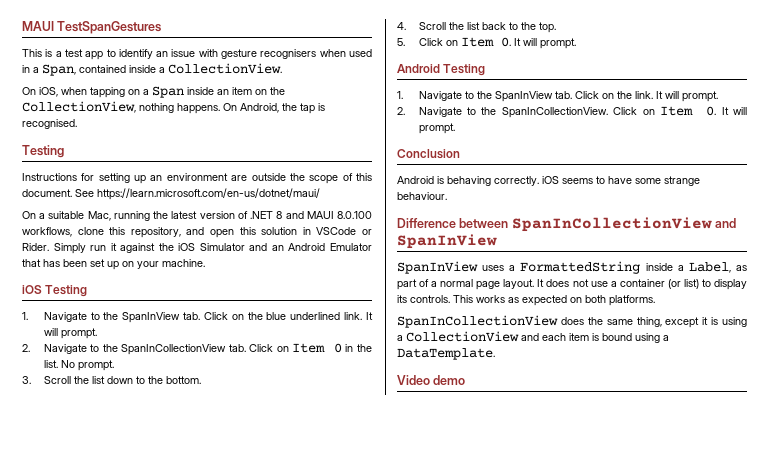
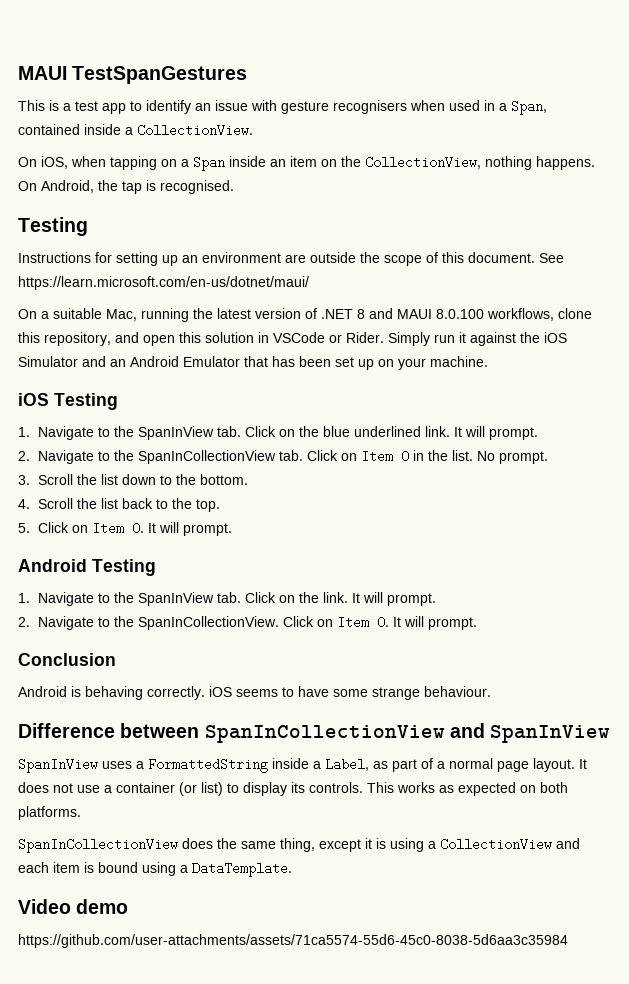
(466, 380) none -> [18,934,568,948] // https://github.com/user-attachments/assets/71ca5574-55d6-45c0-8038-5d6aa3c35984

